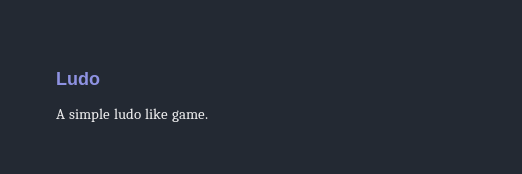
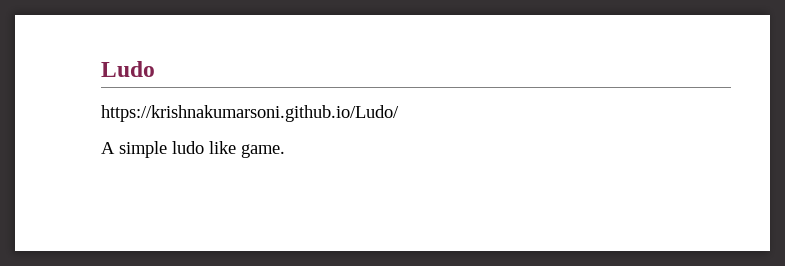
(100, 78) none -> [101,105,399,122] // https://krishnakumarsoni.github.io/Ludo/

